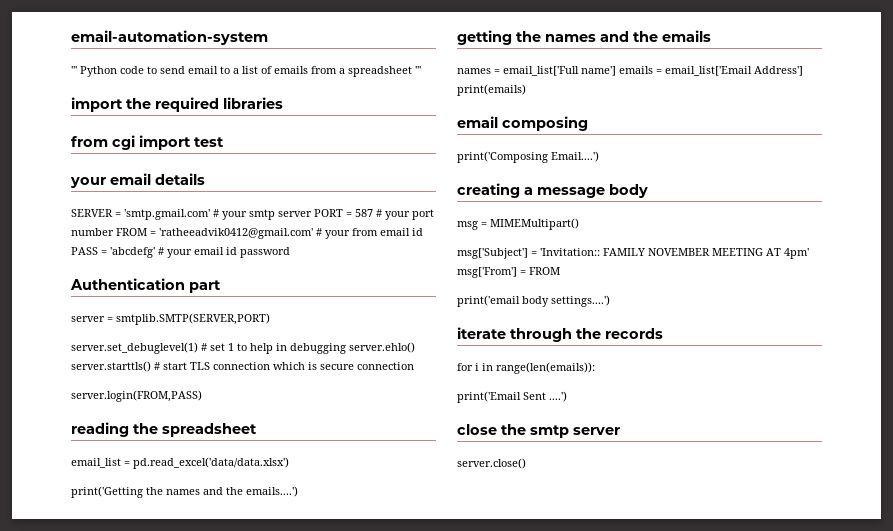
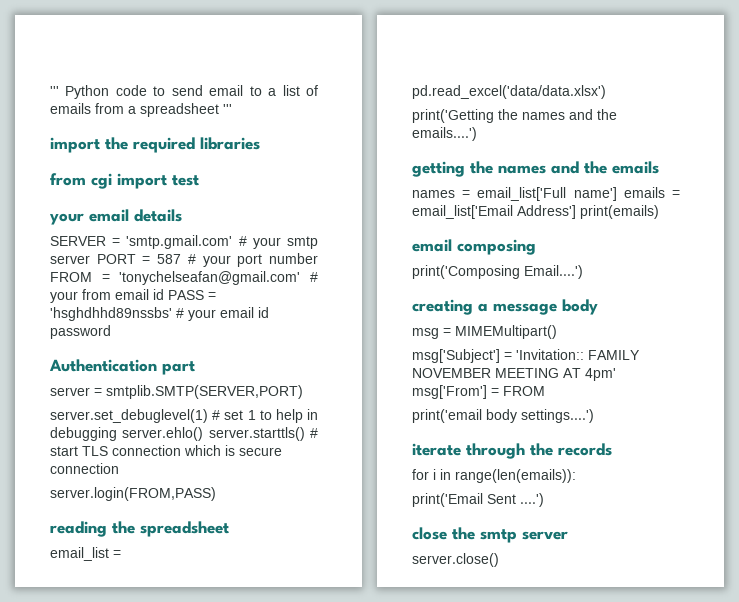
[71,30,268,45] email-automation-system // -> (50, 91) none
[159,228,313,239] 'ratheeadvik0412@gmail.com' -> [119,271,301,285] 'tonychelseafan@gmail.com'
[110,247,155,258] 'abcdefg' -> [50,307,172,321] 'hsghdhhd89nssbs'

